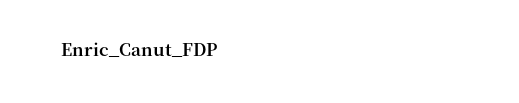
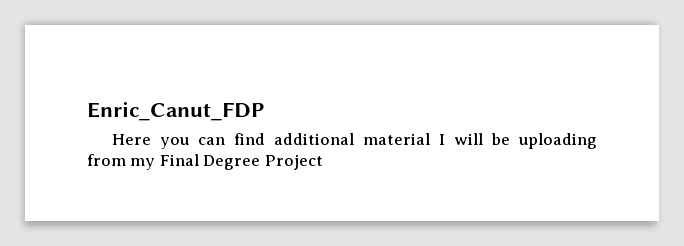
(217, 50) none -> [111,133,597,149] [87,154,323,170] // Here you can find additional material I will be uploading from my Final Degree Project

